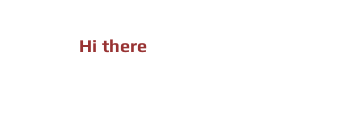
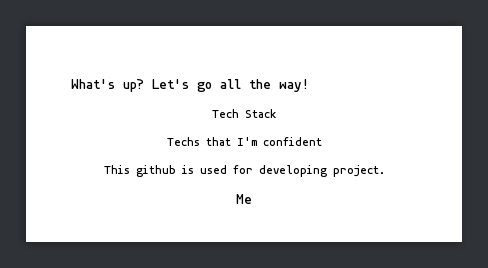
[79,39,147,53] Hi there -> [71,79,309,92] [212,109,276,118] [166,137,322,146] [103,165,385,177] [236,194,252,204] What's up? Let's go all the way! // Tech Stack // Techs that I'm confident // This github is used for developing project. // Me

